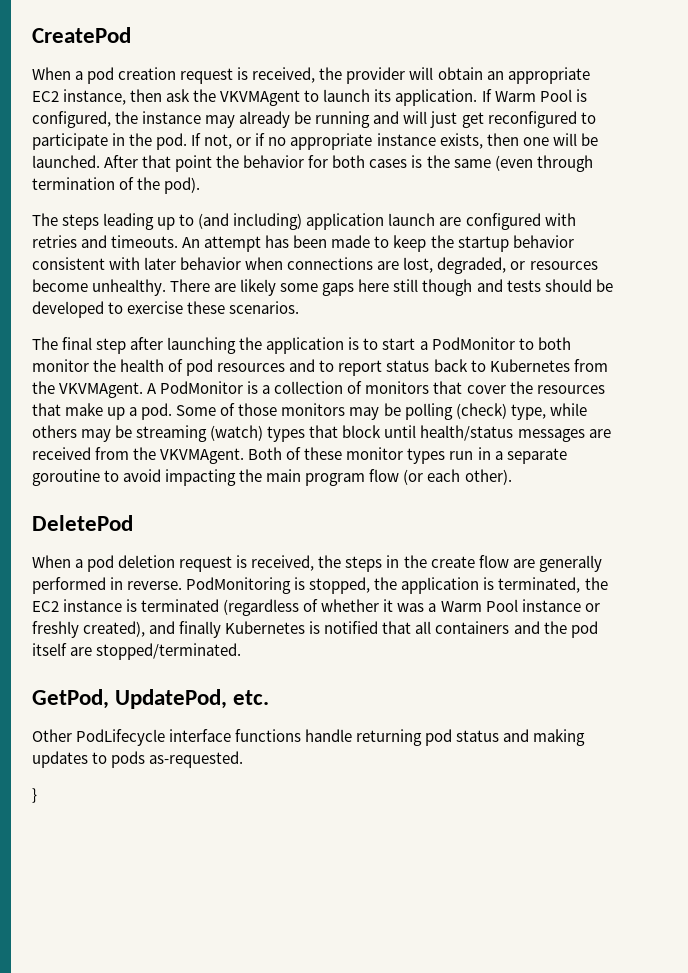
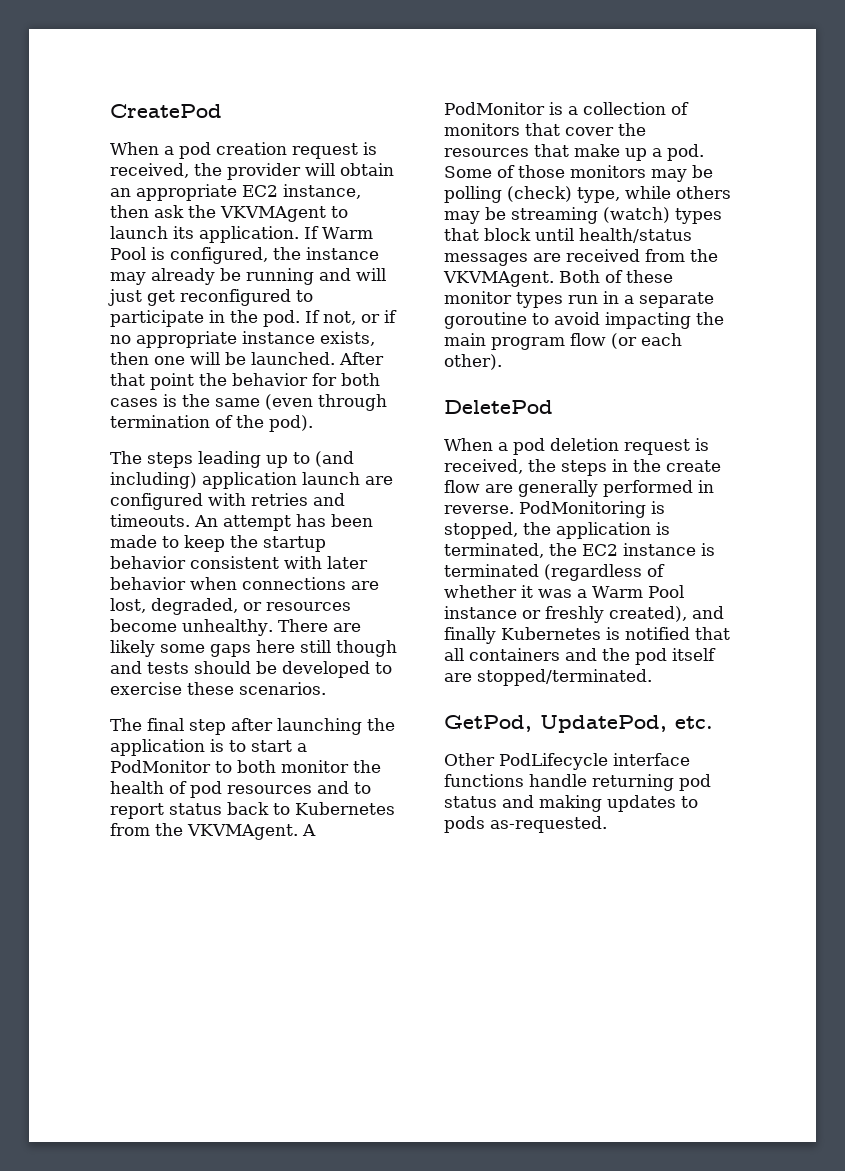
[32,788,37,803] // } -> (607, 824) none

